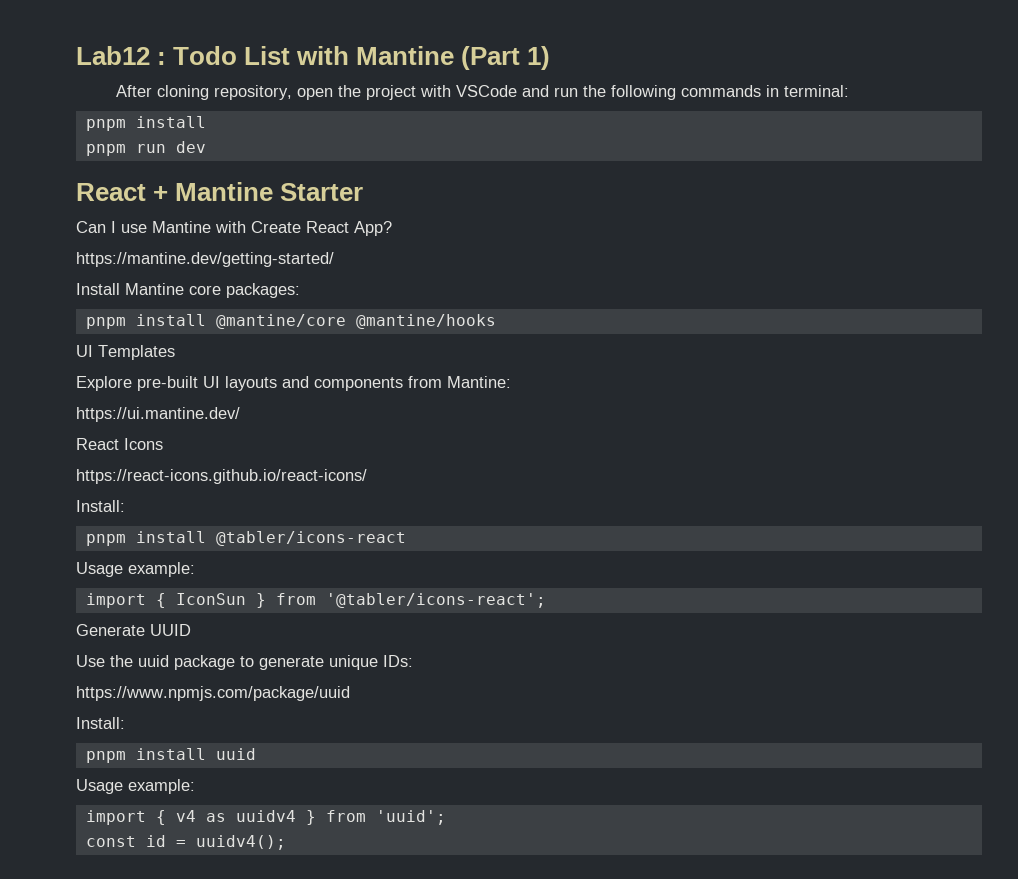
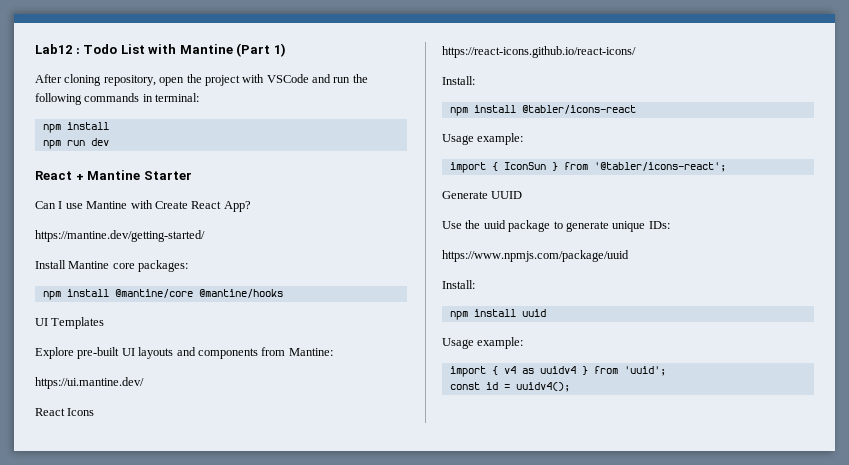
[85,119,126,131] pnpm -> [42,124,61,133] npm
[85,144,126,156] pnpm -> [42,140,61,149] npm
[85,317,126,329] pnpm -> [42,291,61,300] npm
[85,534,126,546] pnpm -> [449,107,468,116] npm
[85,751,126,763] pnpm -> [449,311,468,320] npm

